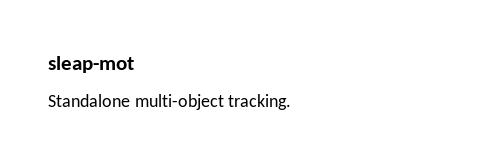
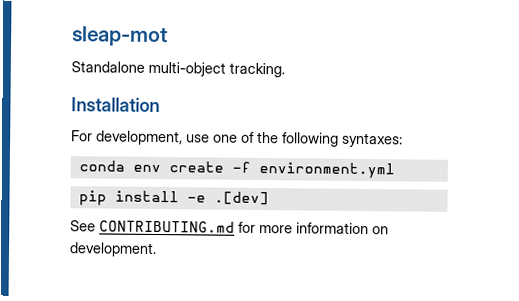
(292, 102) none -> [71,97,160,113] [71,130,403,148] [78,160,395,179] [78,190,269,206] [70,220,389,235] [69,242,157,257] // Installation // For development, use one of the following syntaxes: // conda env create -f environment.yml // pip install -e .[dev] // See CONTRIBUTING.md for more information on development.

